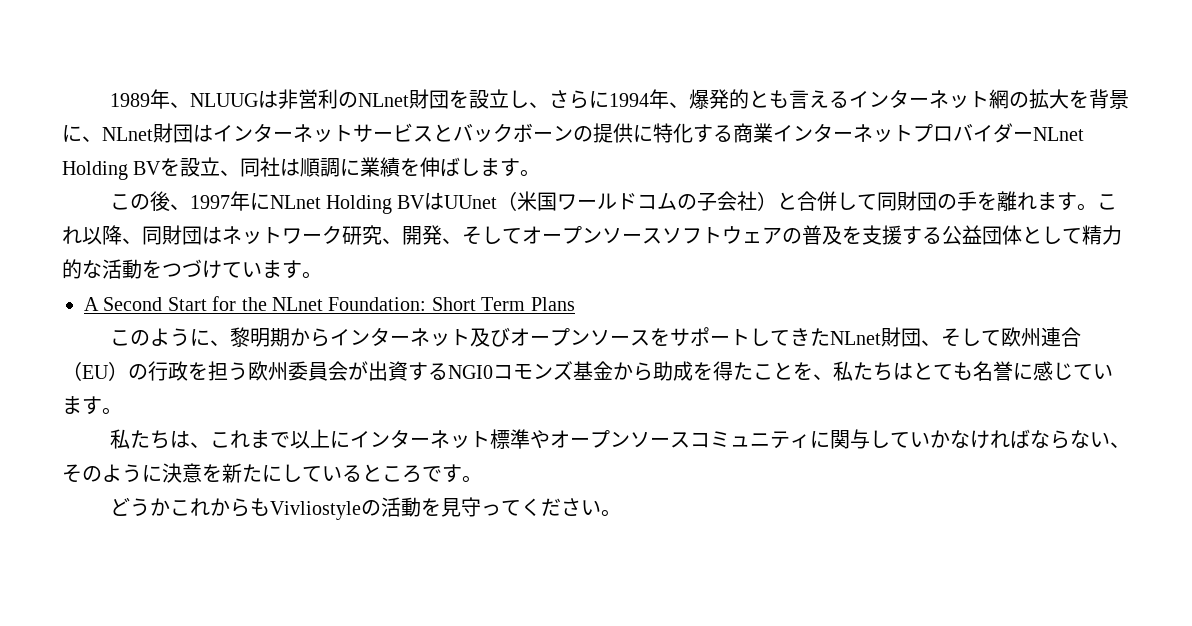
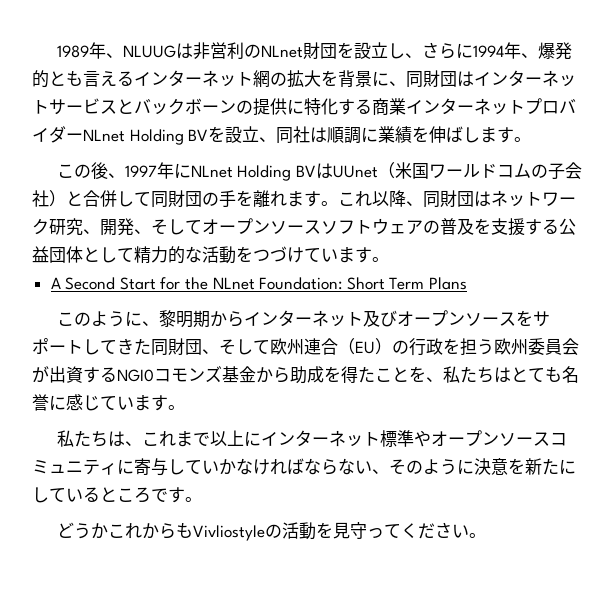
[102,127,153,141] NLnet -> [406,71,423,88] 同
[829,331,881,345] NLnet -> [151,339,168,356] 同
[829,430,850,449] 関 -> [134,458,151,476] 寄

